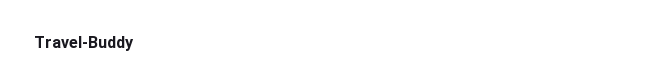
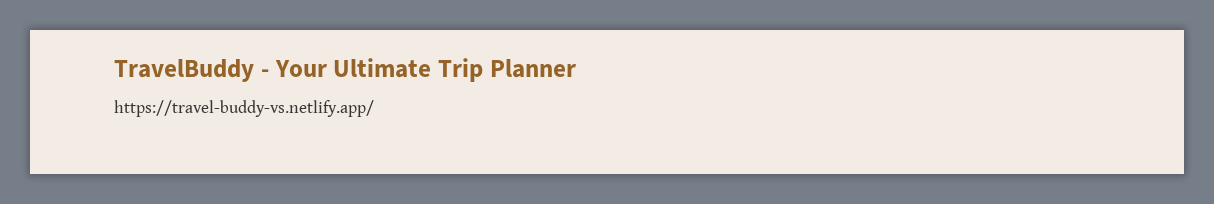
[34,36,134,51] Travel-Buddy -> [114,58,576,82] [114,100,374,117] TravelBuddy - Your Ultimate Trip Planner // https://travel-buddy-vs.netlify.app/

